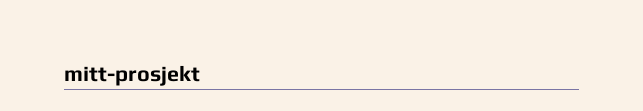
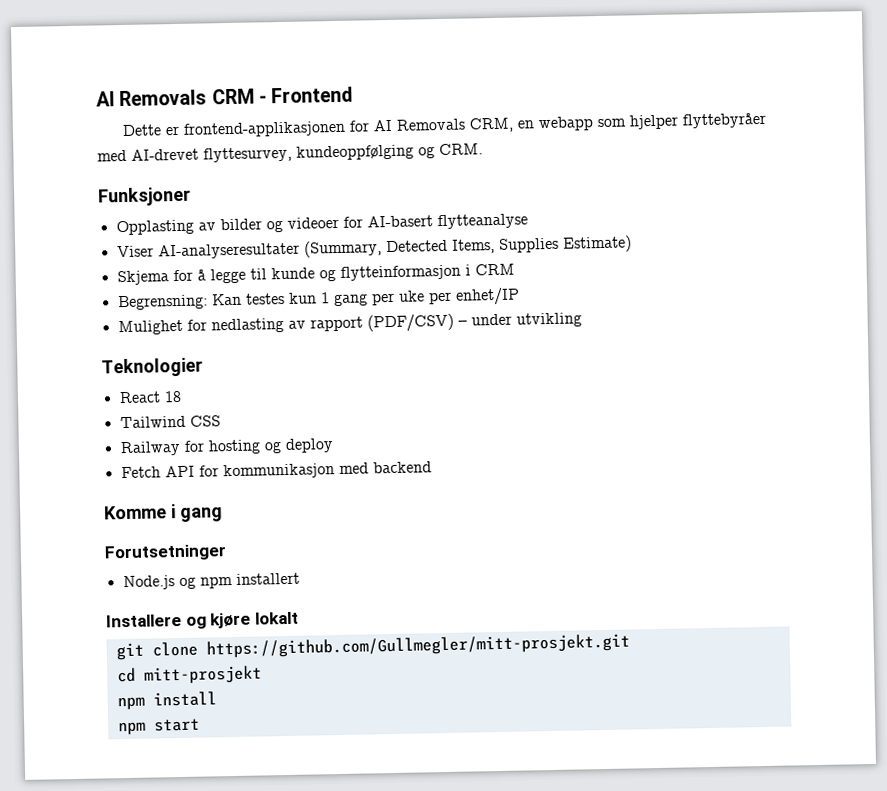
[64,65,200,86] mitt-prosjekt -> [96,86,354,107] [121,112,766,138] [97,143,483,163] [98,186,191,207] [115,213,528,236] [116,235,632,260] [116,263,515,286] [117,287,520,311] [117,312,582,336] [101,357,203,378] [118,390,182,404] [119,415,221,429] [119,438,334,457] [120,461,432,480] [104,504,223,523] [104,544,227,562] [122,572,300,591] [106,611,299,629] [115,633,630,661] [116,665,262,685] [116,691,217,711] [117,718,200,736] AI Removals CRM - Frontend // Dette er frontend-applikasjonen for AI Removals CRM, en webapp som hjelper flyttebyråer med AI-drevet flyttesurvey, kundeoppfølging og CRM. // Funksjoner // Opplasting av bilder og videoer for AI-basert flytteanalyse // Viser AI-analyseresultater (Summary, Detected Items, Supplies Estimate) // Skjema for å legge til kunde og flytteinformasjon i CRM // Begrensning: Kan testes kun 1 gang per uke per enhet/IP // Mulighet for nedlasting av rapport (PDF/CSV) – under utvikling // Teknologier // React 18 // Tailwind CSS // Railway for hosting og deploy // Fetch API for kommunikasjon med backend // Komme i gang // Forutsetninger // Node.js og npm installert // Installere og kjøre lokalt // git clone https://github.com/Gullmegler/mitt-prosjekt.git // cd mitt-prosjekt // npm install // npm start

